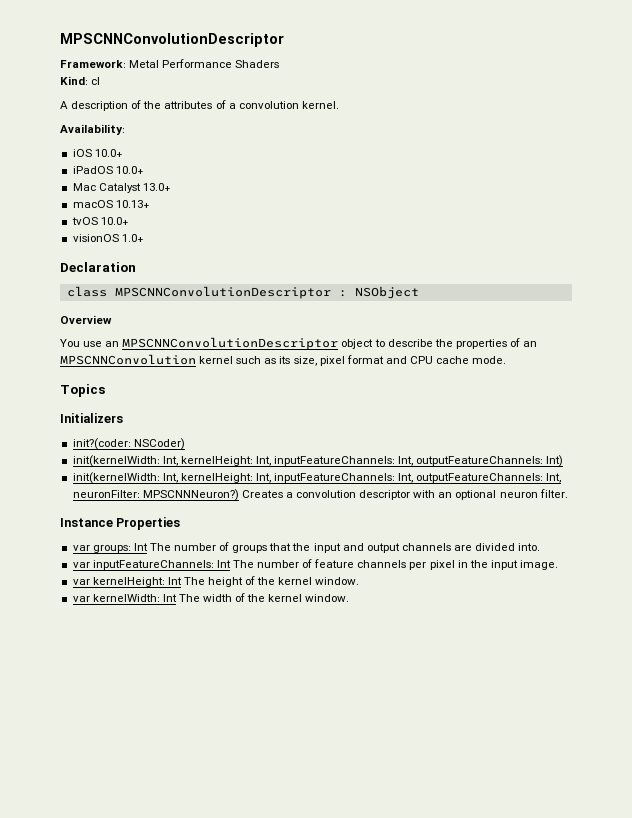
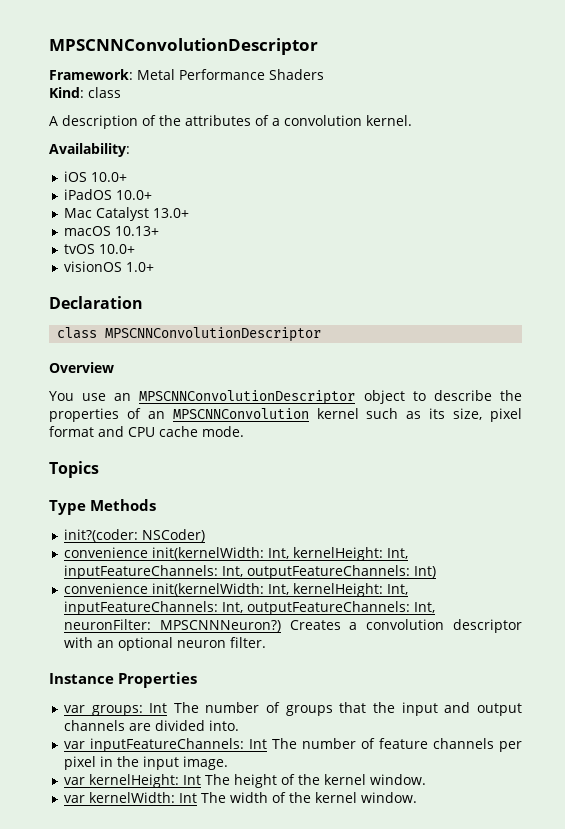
[91,77,101,85] cl -> [88,87,121,98] class
[338,286,419,299] : NSObject -> (322, 334) none
[60,413,123,423] Initializers -> [49,499,156,515] Type Methods
(185, 444) none -> [63,547,148,558] convenience
(564, 461) none -> [63,583,148,594] convenience

